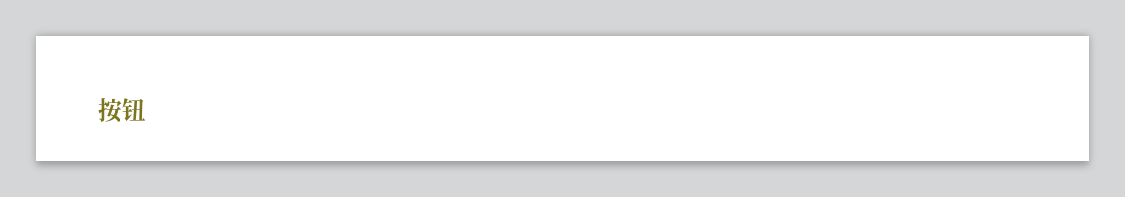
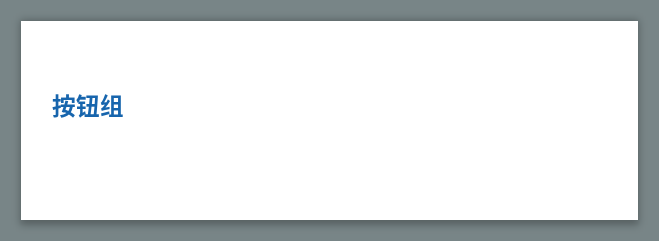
(146, 110) none -> [100,94,124,117] 组

